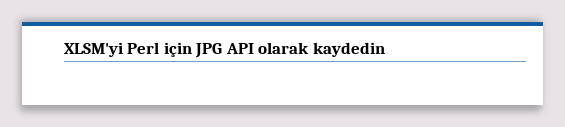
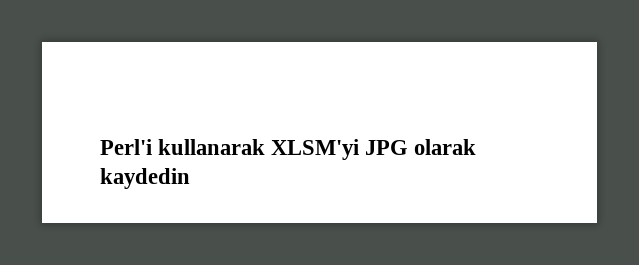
[64,42,254,58] XLSM'yi Perl için JPG API -> [100,139,409,160] Perl'i kullanarak XLSM'yi JPG

